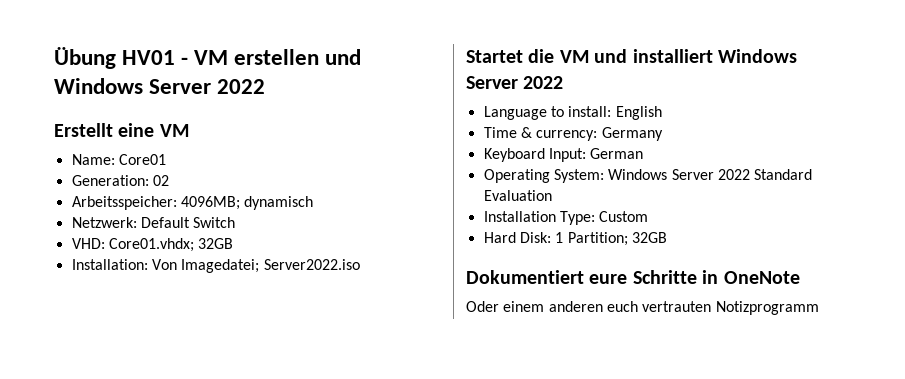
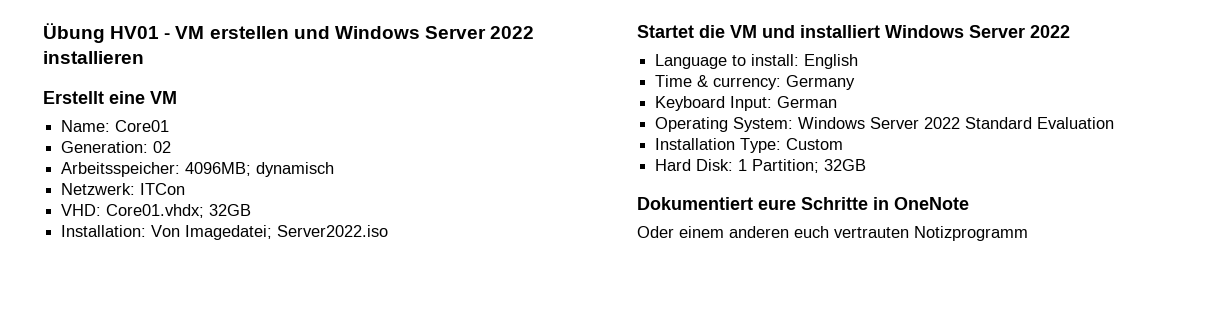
(266, 86) none -> [43,51,144,64] installieren
[140,217,236,228] Default Switch -> [140,183,186,195] ITCon

